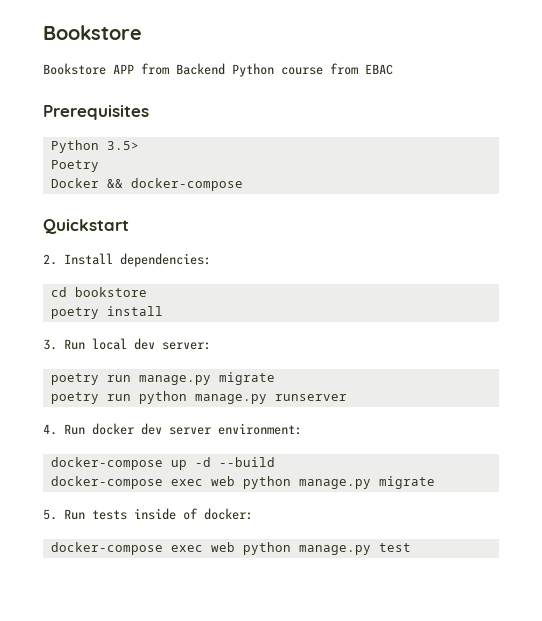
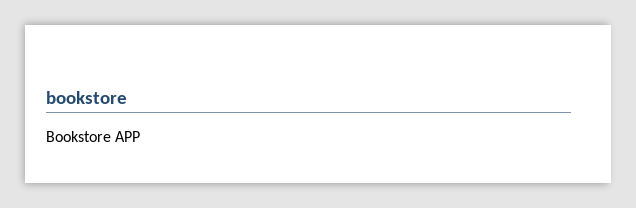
[43,25,142,40] Bookstore -> [46,91,127,104] bookstore
[141,63,393,77] [43,105,149,120] [50,140,139,153] [50,160,99,172] [50,178,243,191] [43,219,129,234] [43,253,211,267] [50,287,147,297] [50,306,163,319] [43,338,211,350] [50,372,275,385] [50,391,347,404] [43,423,302,435] [50,457,275,470] [50,476,435,489] [43,508,253,520] [50,542,411,555] from Backend Python course from EBAC // Prerequisites // Python 3.5> // Poetry // Docker && docker-compose // Quickstart // 2. Install dependencies: // cd bookstore // poetry install // 3. Run local dev server: // poetry run manage.py migrate // poetry run python manage.py runserver // 4. Run docker dev server environment: // docker-compose up -d --build // docker-compose exec web python manage.py migrate // 5. Run tests inside of docker: // docker-compose exec web python manage.py test -> (141, 136) none

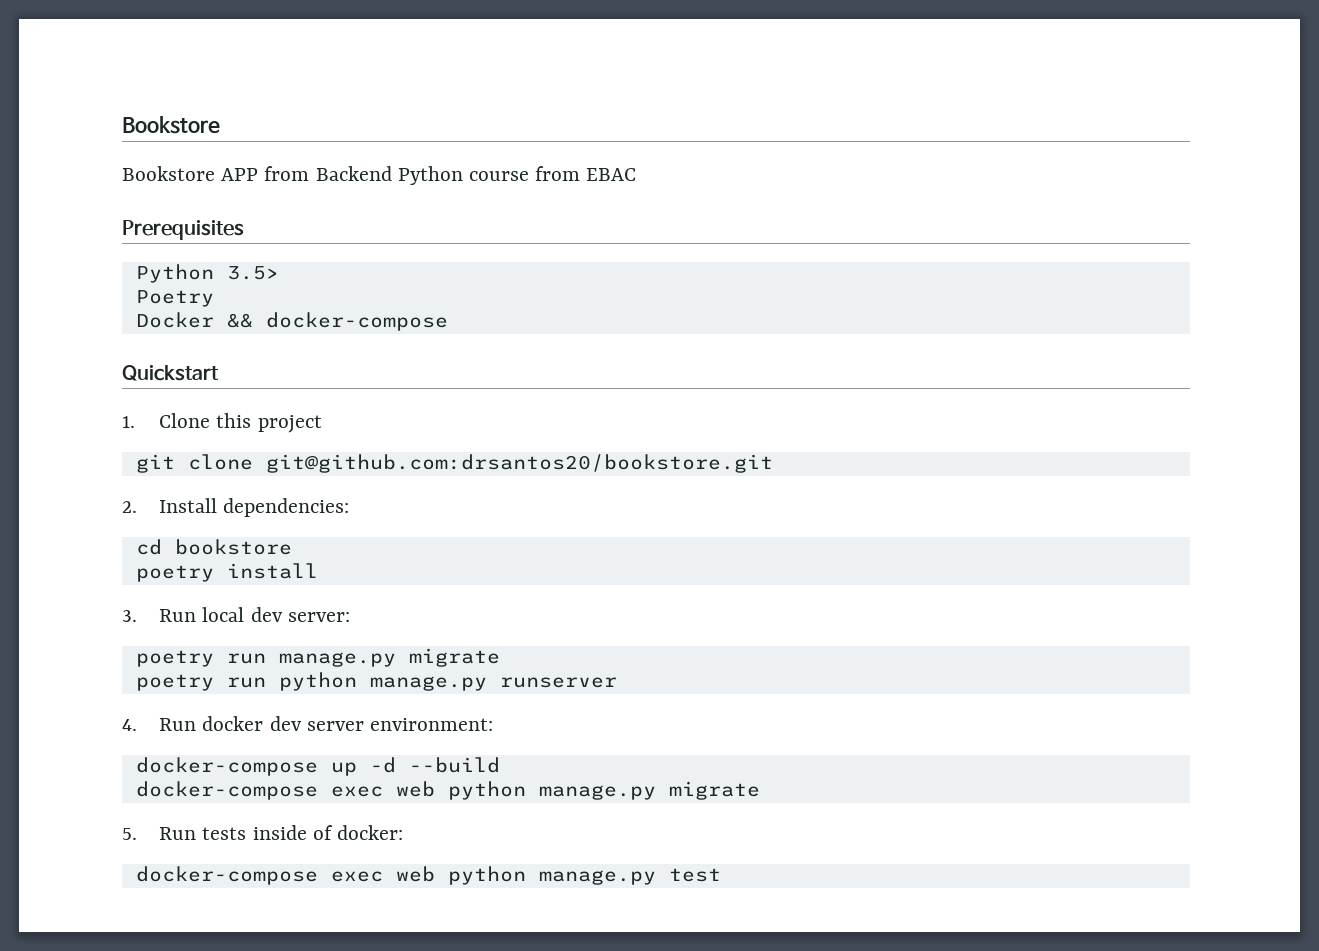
[46,91,127,104] bookstore -> [122,116,220,134] Bookstore
(141, 136) none -> [264,166,637,185] [122,220,244,240] [135,264,279,283] [135,290,214,307] [135,312,448,331] [122,365,219,381] [122,413,322,433] [135,454,773,473] [122,498,350,517] [135,539,292,555] [135,563,318,582] [122,607,350,622] [135,648,500,667] [135,672,617,691] [122,716,493,731] [135,757,500,776] [135,781,760,800] [122,825,403,840] [135,866,721,885] from Backend Python course from EBAC // Prerequisites // Python 3.5> // Poetry // Docker && docker-compose // Quickstart // 1. Clone this project // git clone git@github.com:drsantos20/bookstore.git // 2. Install dependencies: // cd bookstore // poetry install // 3. Run local dev server: // poetry run manage.py migrate // poetry run python manage.py runserver // 4. Run docker dev server environment: // docker-compose up -d --build // docker-compose exec web python manage.py migrate // 5. Run tests inside of docker: // docker-compose exec web python manage.py test

